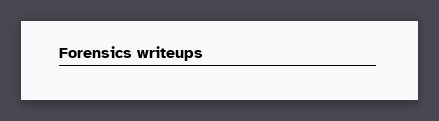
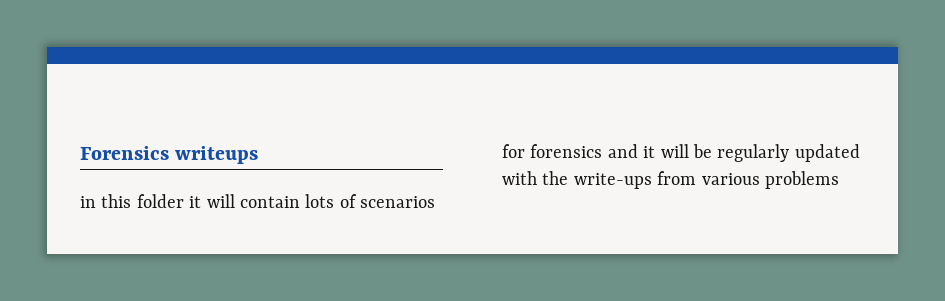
(203, 53) none -> [80,194,436,208] [502,144,860,162] [502,171,839,189] // in this folder it will contain lots of scenarios for forensics and it will be regularly updated with the write-ups from various problems

